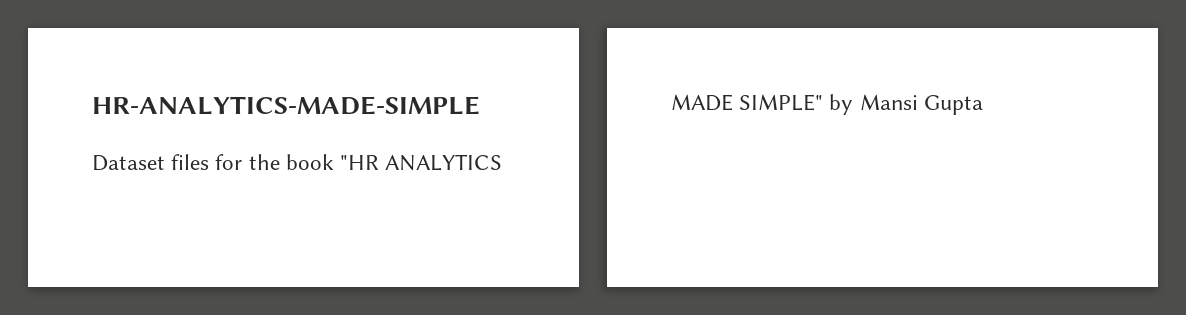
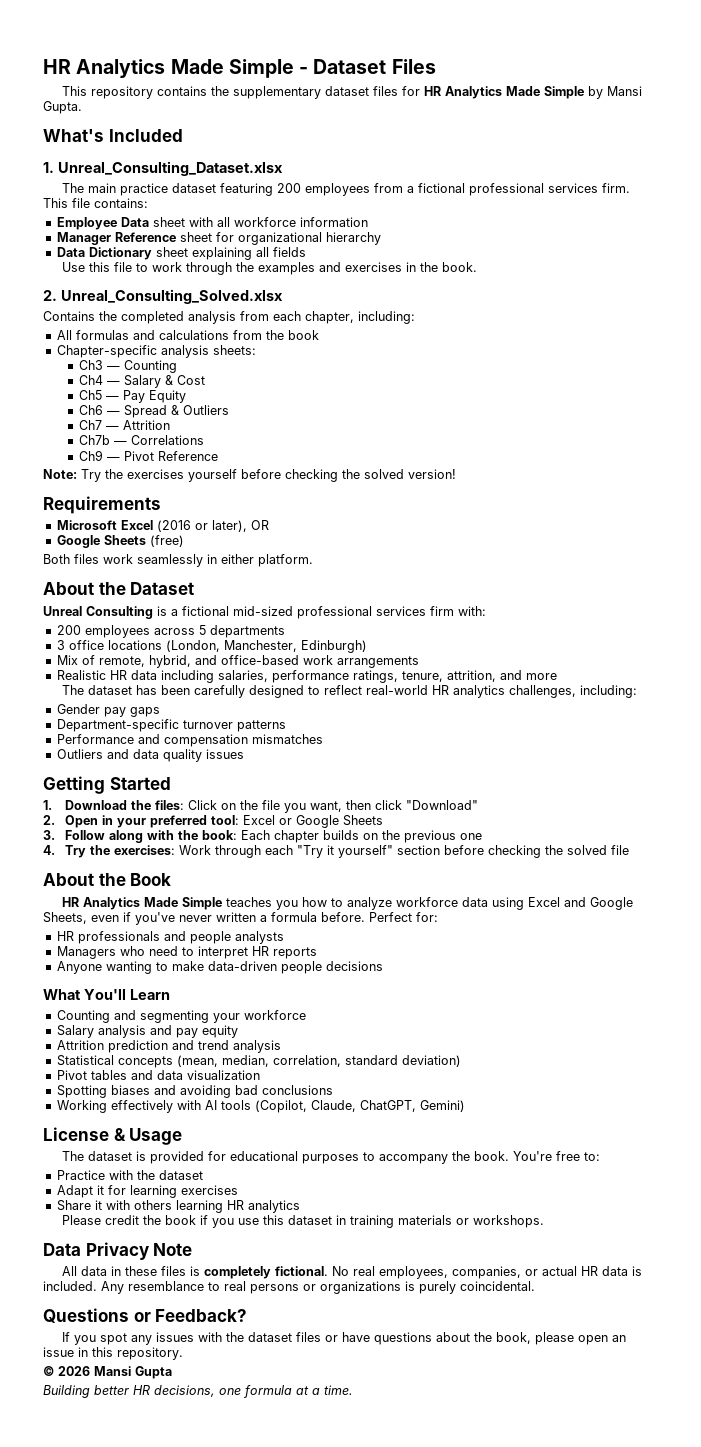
[92,96,480,115] [92,154,503,171] [671,94,983,115] HR-ANALYTICS-MADE-SIMPLE // Dataset files for the book "HR ANALYTICS MADE SIMPLE" by Mansi Gupta -> [43,59,436,78] [61,86,642,99] [43,101,82,114] [43,129,183,142] [43,161,283,176] [61,183,630,196] [43,198,148,208] [56,217,368,230] [56,232,381,245] [56,247,306,260] [61,262,477,275] [43,289,283,304] [43,311,415,324] [56,330,319,340] [56,345,256,358] [78,360,177,373] [78,375,205,388] [78,390,186,403] [78,405,229,418] [78,420,170,430] [78,435,204,445] [78,450,218,461] [43,469,456,482] [43,496,161,514] [56,520,269,532] [56,535,184,548] [43,554,313,567] [43,582,195,595] [43,606,486,619] [56,625,285,638] [56,640,367,653] [56,655,419,668] [56,670,557,683] [61,685,637,698] [56,704,160,717] [56,719,286,732] [56,734,323,747] [56,749,244,762] [43,776,171,794] [43,800,479,813] [43,815,384,828] [43,830,483,843] [43,845,630,858] [43,873,172,886] [61,897,633,910] [43,912,438,925] [56,931,284,944] [56,946,317,959] [56,961,383,974] [43,989,170,1000] [56,1010,306,1023] [56,1025,238,1038] [56,1040,281,1053] [56,1055,461,1068] [56,1070,260,1080] [56,1085,333,1098] [56,1100,465,1113] [43,1127,183,1145] [61,1151,600,1164] [56,1170,203,1180] [56,1185,238,1198] [56,1200,300,1213] [61,1215,544,1228] [43,1242,193,1260] [61,1266,642,1279] [43,1281,535,1294] [43,1308,248,1323] [61,1332,626,1345] [43,1347,183,1360] [43,1366,172,1379] [43,1385,353,1398] HR Analytics Made Simple - Dataset Files // This repository contains the supplementary dataset files for HR Analytics Made Simple by Mansi Gupta. // What's Included // 1. Unreal_Consulting_Dataset.xlsx // The main practice dataset featuring 200 employees from a fictional professional services firm. This file contains: // Employee Data sheet with all workforce information // Manager Reference sheet for organizational hierarchy // Data Dictionary sheet explaining all fields // Use this file to work through the examples and exercises in the book. // 2. Unreal_Consulting_Solved.xlsx // Contains the completed analysis from each chapter, including: // All formulas and calculations from the book // Chapter-specific analysis sheets: // Ch3 — Counting // Ch4 — Salary & Cost // Ch5 — Pay Equity // Ch6 — Spread & Outliers // Ch7 — Attrition // Ch7b — Correlations // Ch9 — Pivot Reference // Note: Try the exercises yourself before checking the solved version! // Requirements // Microsoft Excel (2016 or later), OR // Google Sheets (free) // Both files work seamlessly in either platform. // About the Dataset // Unreal Consulting is a fictional mid-sized professional services firm with: // 200 employees across 5 departments // 3 office locations (London, Manchester, Edinburgh) // Mix of remote, hybrid, and office-based work arrangements // Realistic HR data including salaries, performance ratings, tenure, attrition, and more // The dataset has been carefully designed to reflect real-world HR analytics challenges, including: // Gender pay gaps // Department-specific turnover patterns // Performance and compensation mismatches // Outliers and data quality issues // Getting Started // 1. Download the files: Click on the file you want, then click "Download" // 2. Open in your preferred tool: Excel or Google Sheets // 3. Follow along with the book: Each chapter builds on the previous one // 4. Try the exercises: Work through each "Try it yourself" section before checking the solved file // About the Book // HR Analytics Made Simple teaches you how to analyze workforce data using Excel and Google Sheets, even if you've never written a formula before. Perfect for: // HR professionals and people analysts // Managers who need to interpret HR reports // Anyone wanting to make data-driven people decisions // What You'll Learn // Counting and segmenting your workforce // Salary analysis and pay equity // Attrition prediction and trend analysis // Statistical concepts (mean, median, correlation, standard deviation) // Pivot tables and data visualization // Spotting biases and avoiding bad conclusions // Working effectively with AI tools (Copilot, Claude, ChatGPT, Gemini) // License & Usage // The dataset is provided for educational purposes to accompany the book. You're free to: // Practice with the dataset // Adapt it for learning exercises // Share it with others learning HR analytics // Please credit the book if you use this dataset in training materials or workshops. // Data Privacy Note // All data in these files is completely fictional. No real employees, companies, or actual HR data is included. Any resemblance to real persons or organizations is purely coincidental. // Questions or Feedback? // If you spot any issues with the dataset files or have questions about the book, please open an issue in this repository. // © 2026 Mansi Gupta // Building better HR decisions, one formula at a time.

